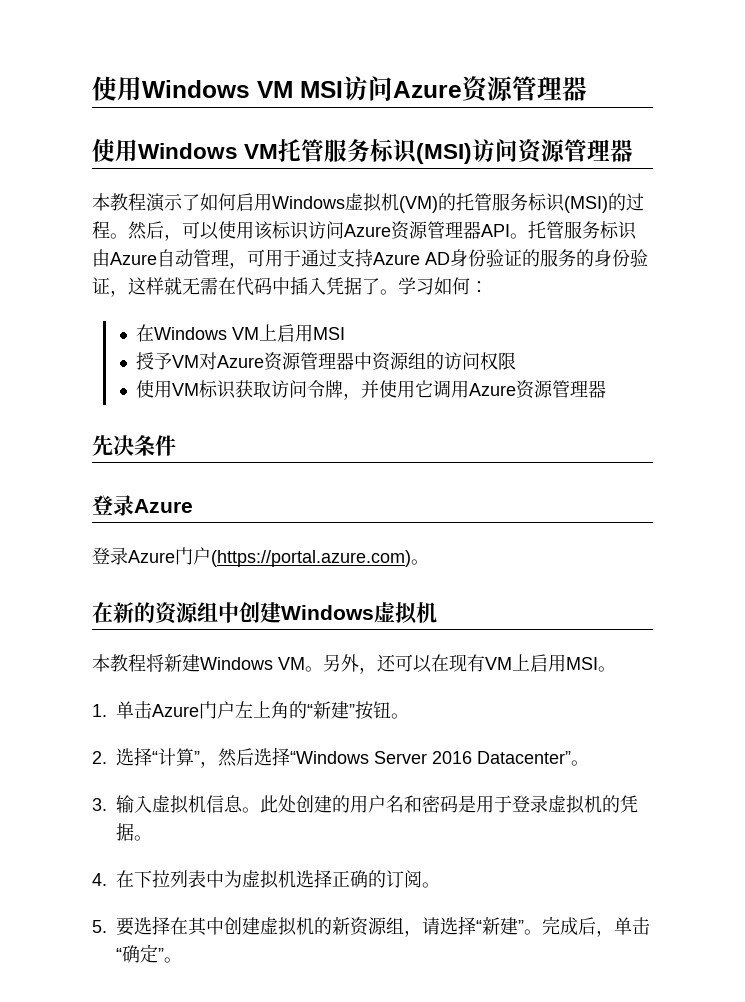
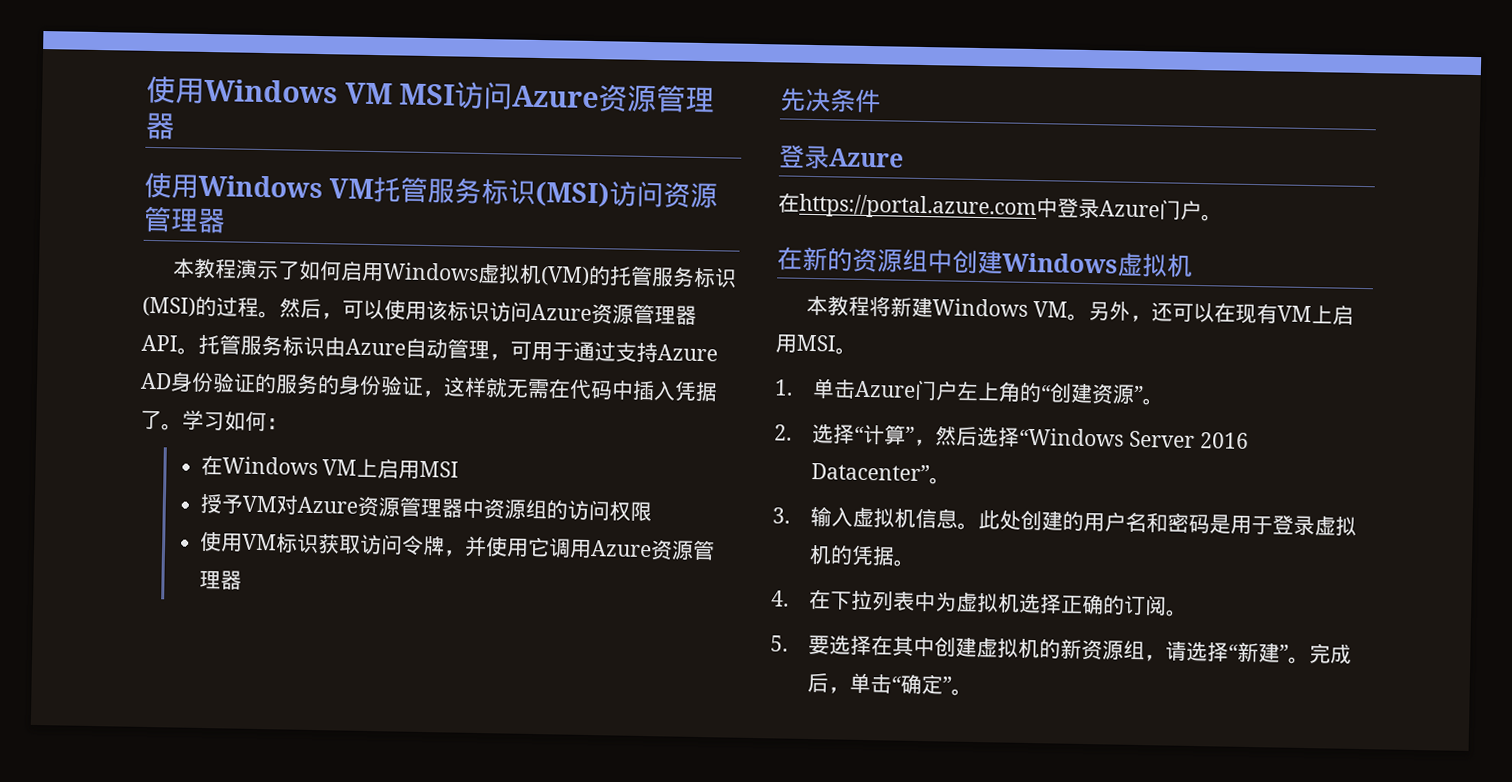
(193, 506) none -> [778,192,1058,221] 在https://portal.azure.com中
[211,550,411,567] (https://portal.azure.com) -> (1202, 210) none
[313,701,391,720] 新建”按钮 -> [1049,382,1145,405] 创建资源”

